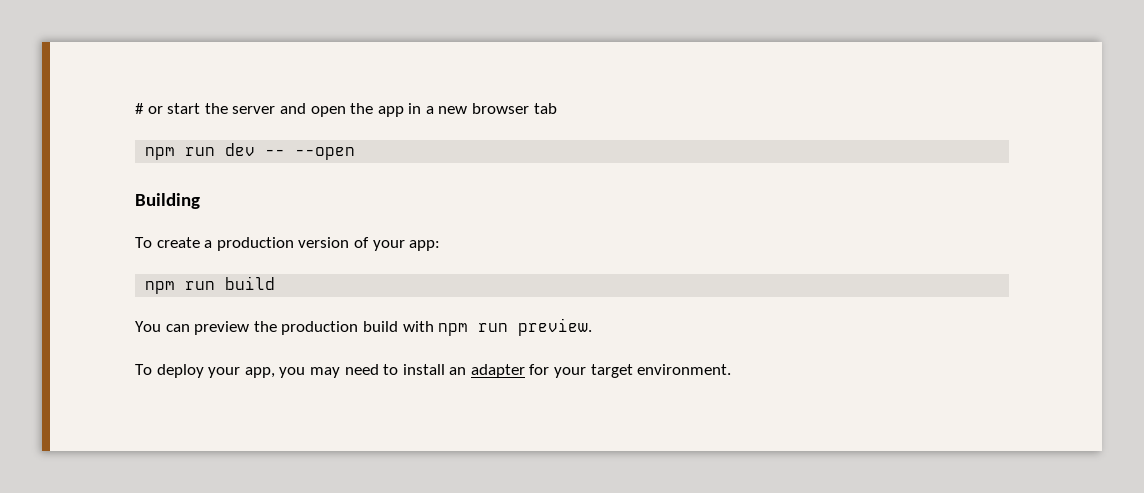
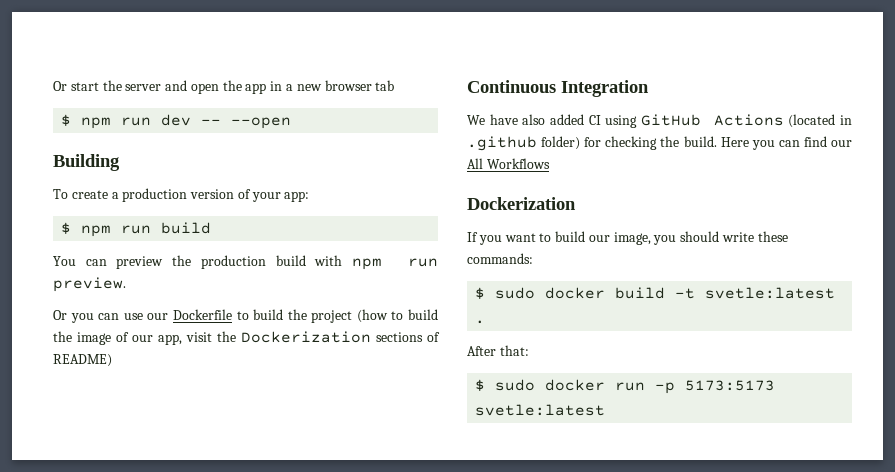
[135,103,163,114] # or -> [53,81,67,91] Or
(557, 108) none -> [61,114,72,126] $
(441, 245) none -> [61,222,72,234] $
[135,364,732,378] To deploy your app, you may need to install an adapter for your target environment. -> [53,309,438,323] [53,331,440,345] [53,354,112,367] [467,80,649,97] [467,114,852,128] [467,136,852,151] [467,158,550,169] [467,197,576,210] [467,231,788,245] [467,253,533,264] [475,287,836,299] [475,320,486,324] [467,345,529,356] [475,379,776,394] [475,404,606,416] Or you can use our Dockerfile to build the project (how to build the image of our app, visit the Dockerization sections of README) // Continuous Integration // We have also added CI using GitHub Actions (located in .github folder) for checking the build. Here you can find our All Workflows // Dockerization // If you want to build our image, you should write these commands: // $ sudo docker build -t svetle:latest . // After that: // $ sudo docker run -p 5173:5173 svetle:latest

